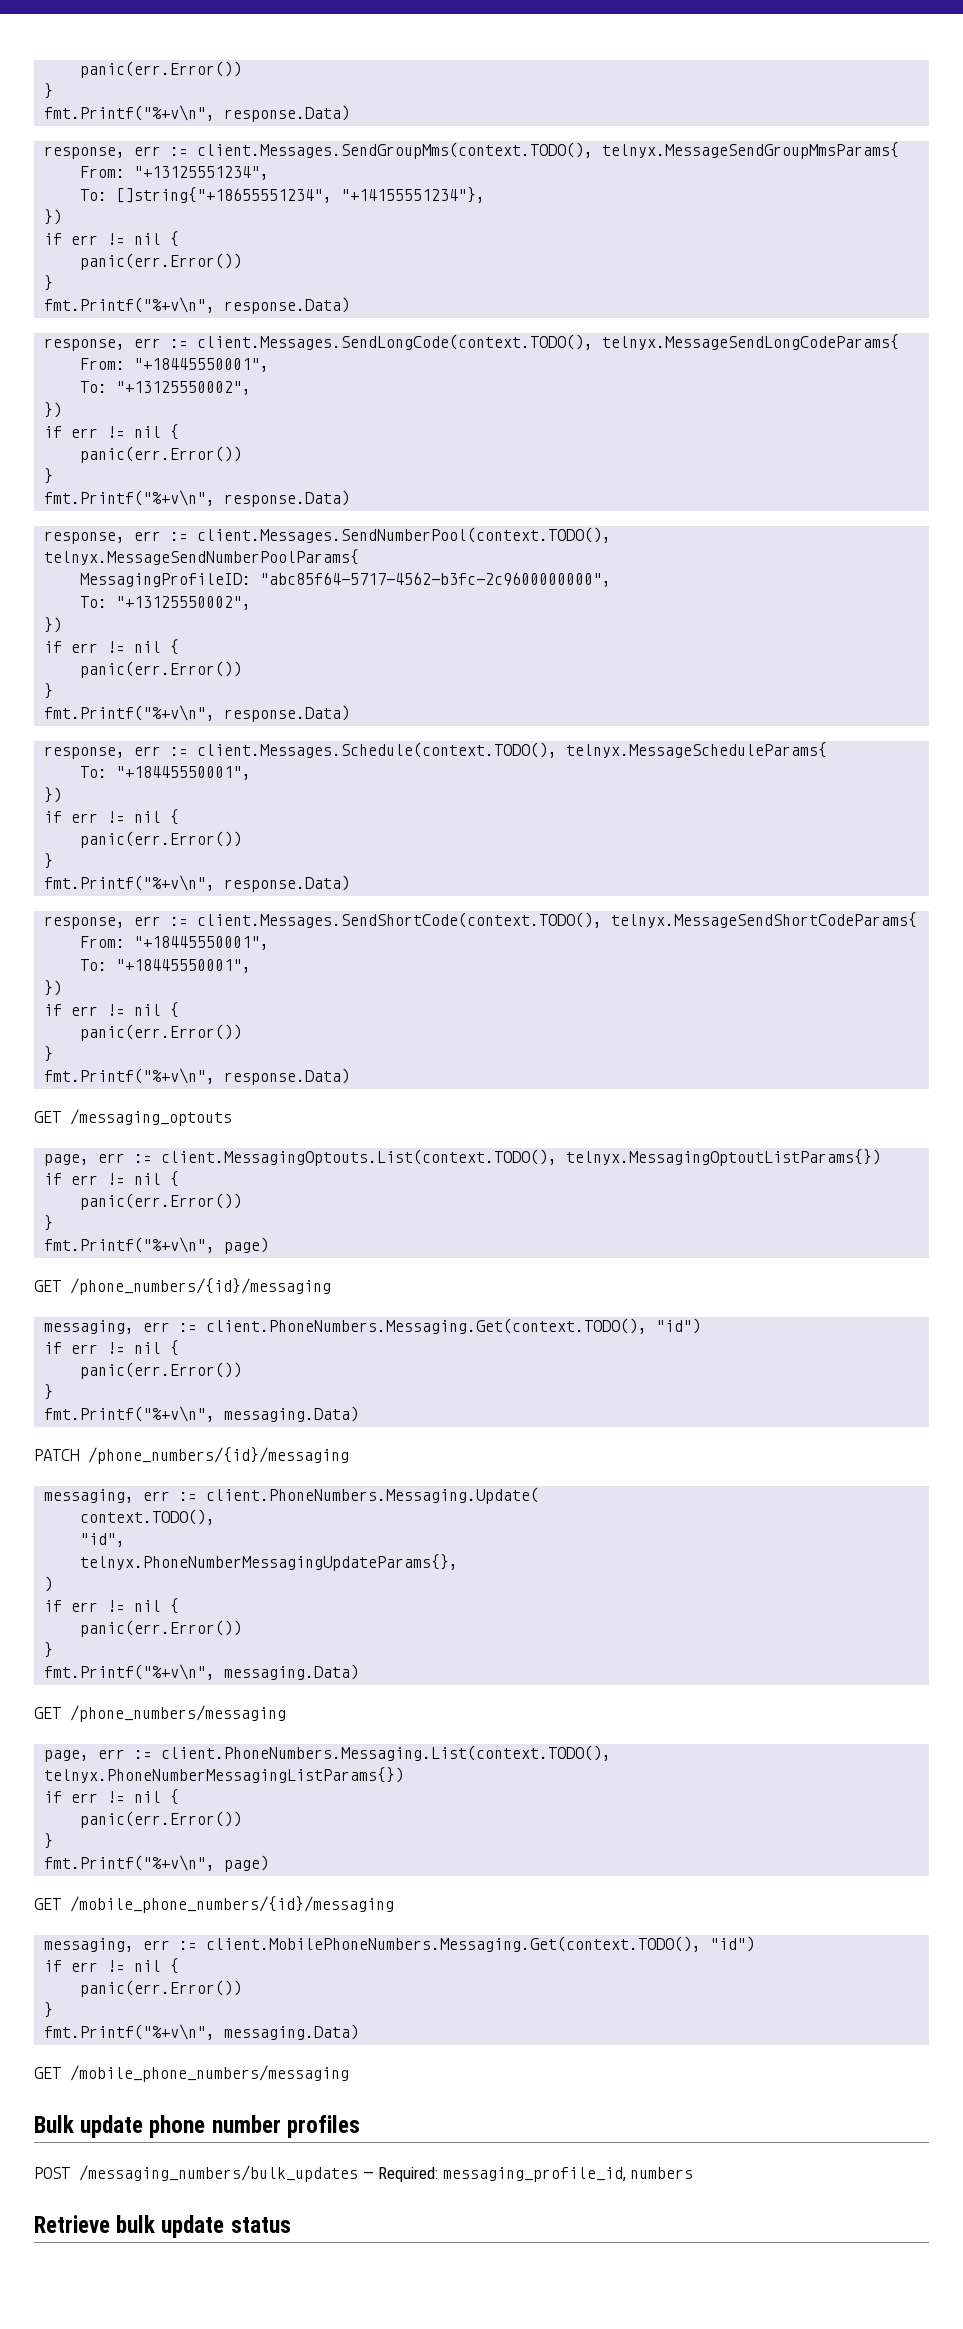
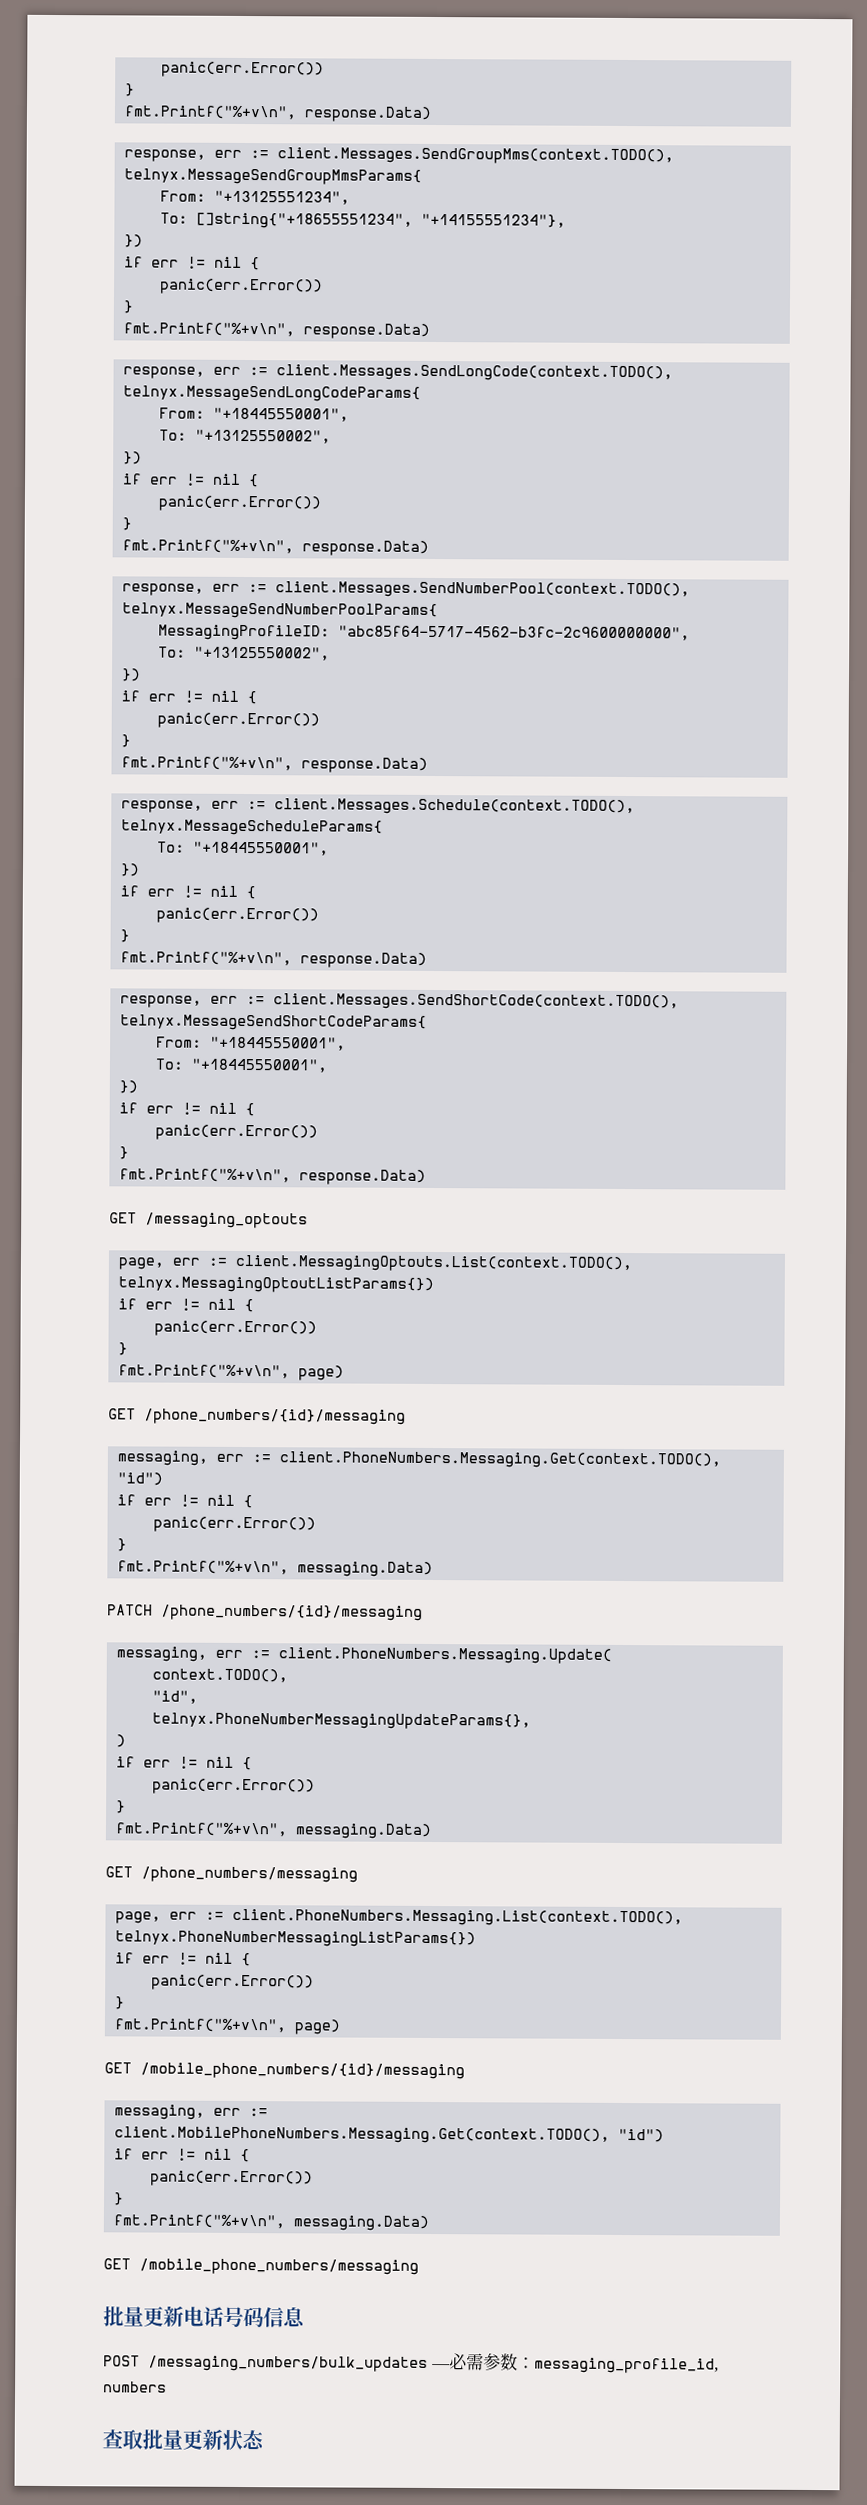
[34,2115,360,2138] Bulk update phone number profiles -> [103,2305,306,2328] 批量更新电话号码信息
[378,2167,439,2182] Required: -> [448,2353,535,2371] 必需参数：
[34,2215,291,2238] Retrieve bulk update status -> [102,2428,265,2451] 查取批量更新状态

